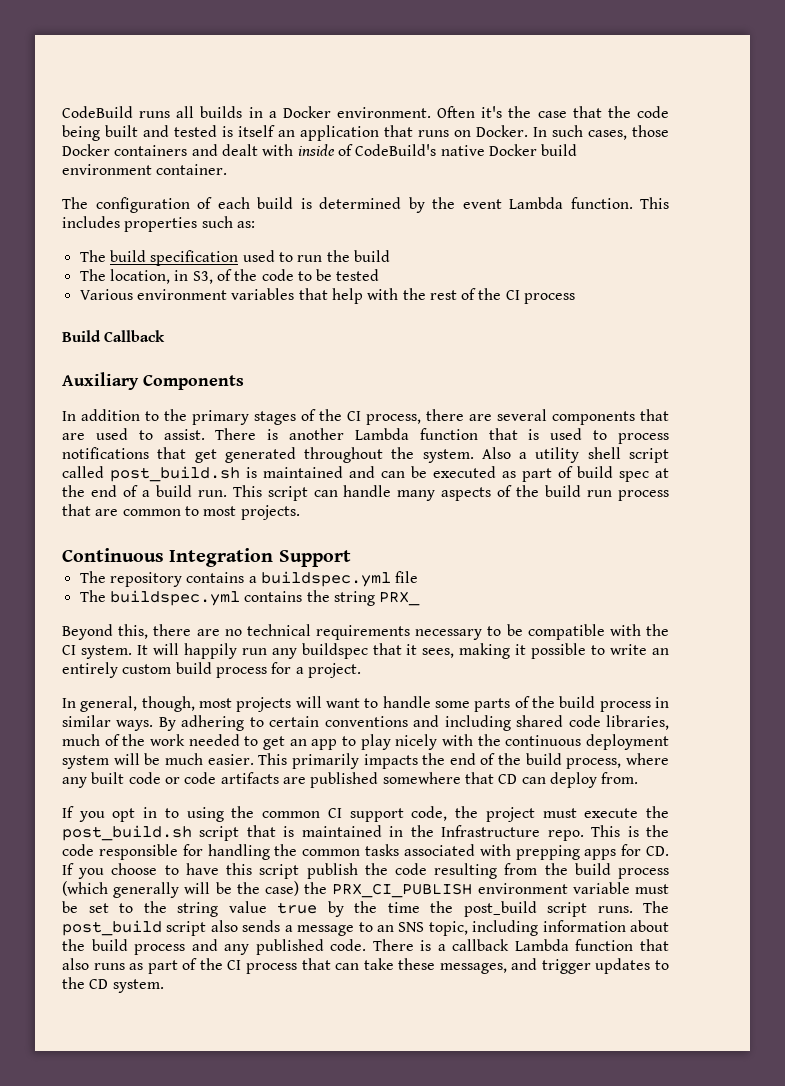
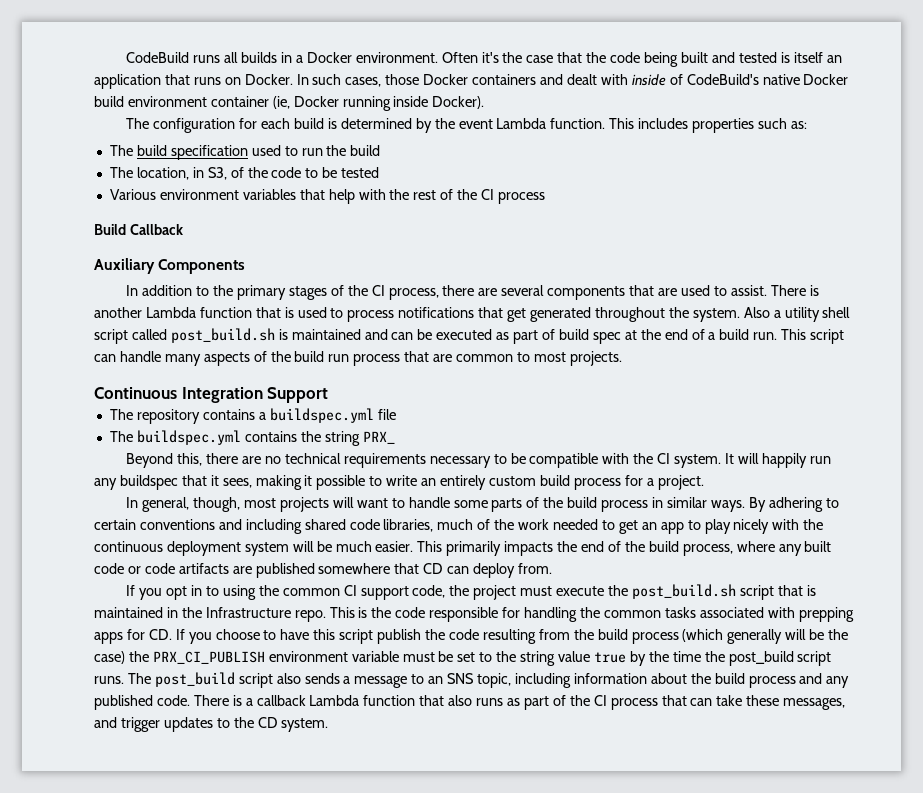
[156,164,228,175] container. -> [210,96,485,111] container (ie, Docker running inside Docker).
[197,197,212,209] of -> [239,118,258,129] for

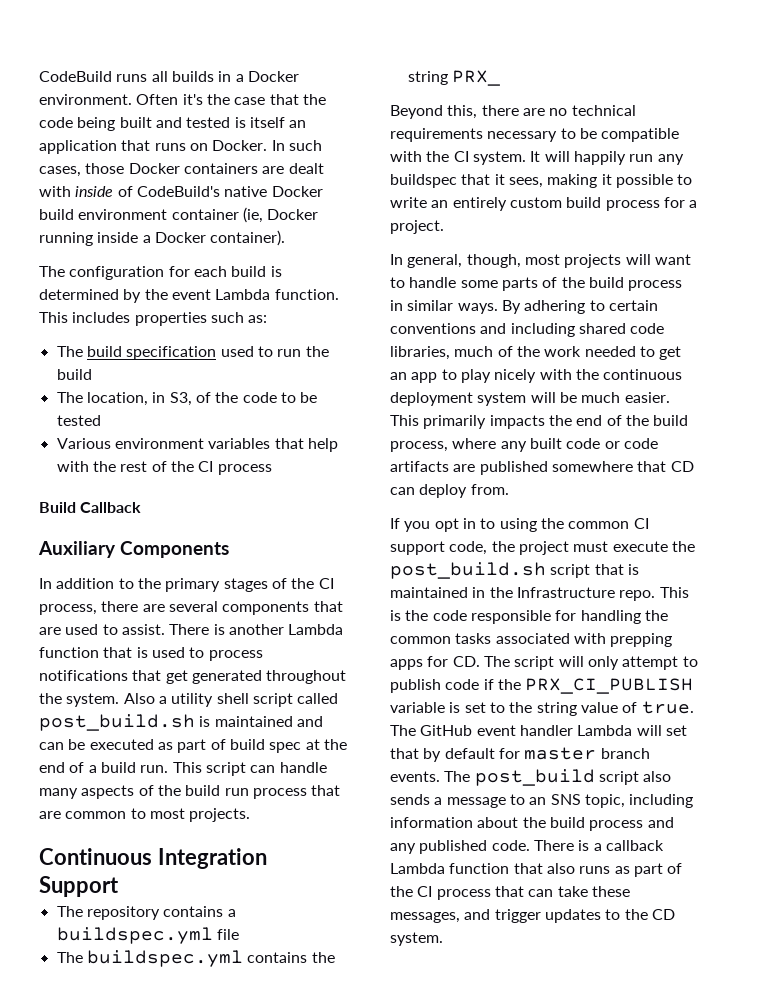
[540,74,564,85] and -> [262,166,285,174] are
[432,96,485,109] Docker). -> [142,230,286,246] a Docker container).
[175,629,849,644] [94,651,454,664] If you choose to have this script publish the code resulting from the build process (which generally will be the case) the PRX_CI_PUBLISH environment variable must be -> [483,656,698,670] [390,678,694,694] [390,702,461,713] The script will only attempt to publish code if the PRX_CI_PUBLISH variable is
[593,651,832,666] [94,676,124,684] true by the time the post_build script runs. -> [622,701,694,714] [390,725,687,736] [390,747,650,762] [390,771,440,782] of true. The GitHub event handler Lambda will set that by default for master branch events.

